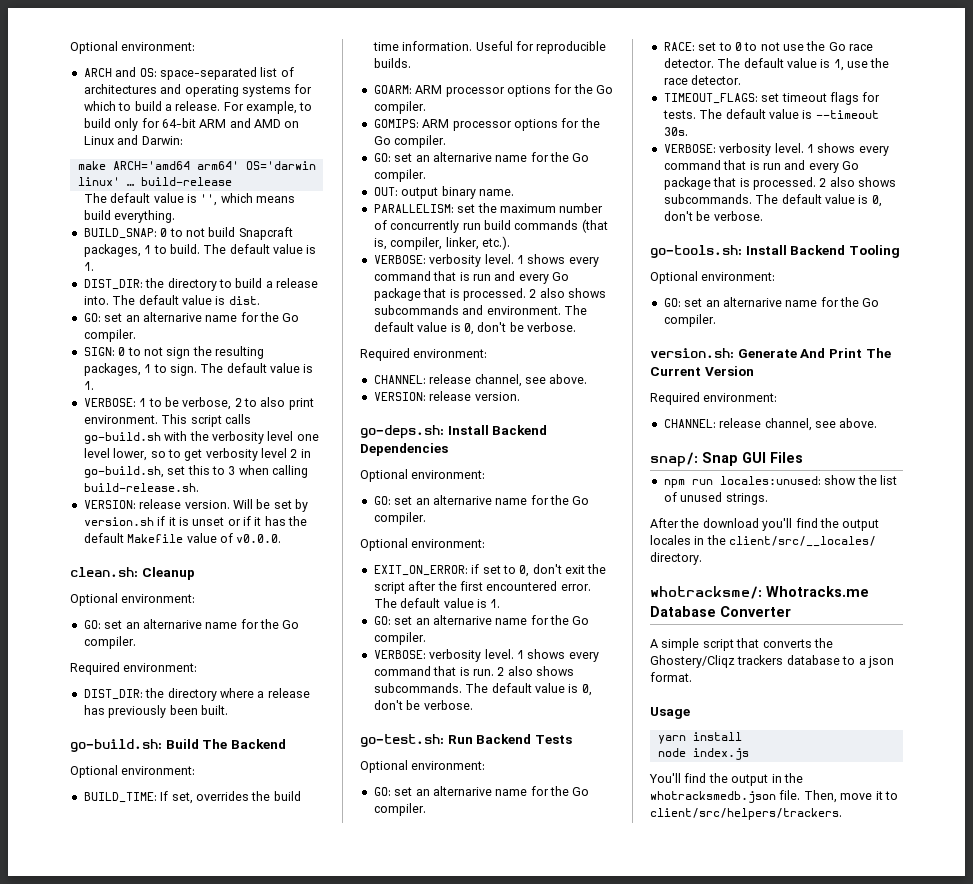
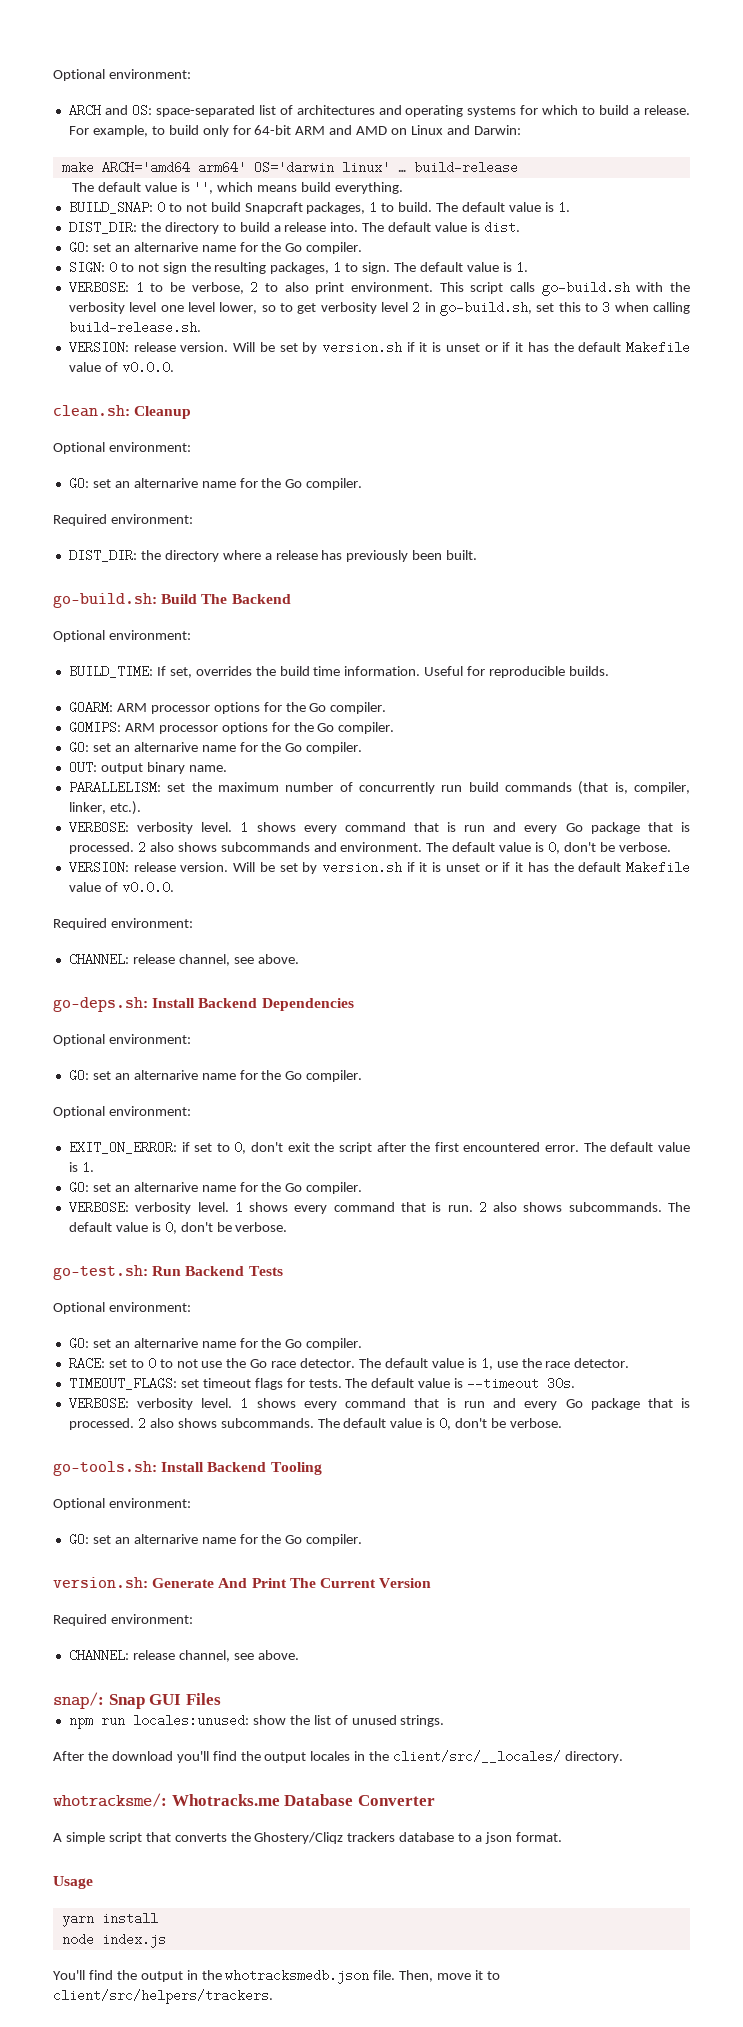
[360,348,488,361] [373,374,588,387] [373,391,520,401] // Required environment: // CHANNEL: release channel, see above. // VERSION: release version. -> [68,861,691,874] [68,881,174,894] [53,918,193,930] [68,953,299,966] // VERSION: release version. Will be set by version.sh if it is unset or if it has the default Makefile value of v0.0.0. // Required environment: // CHANNEL: release channel, see above.

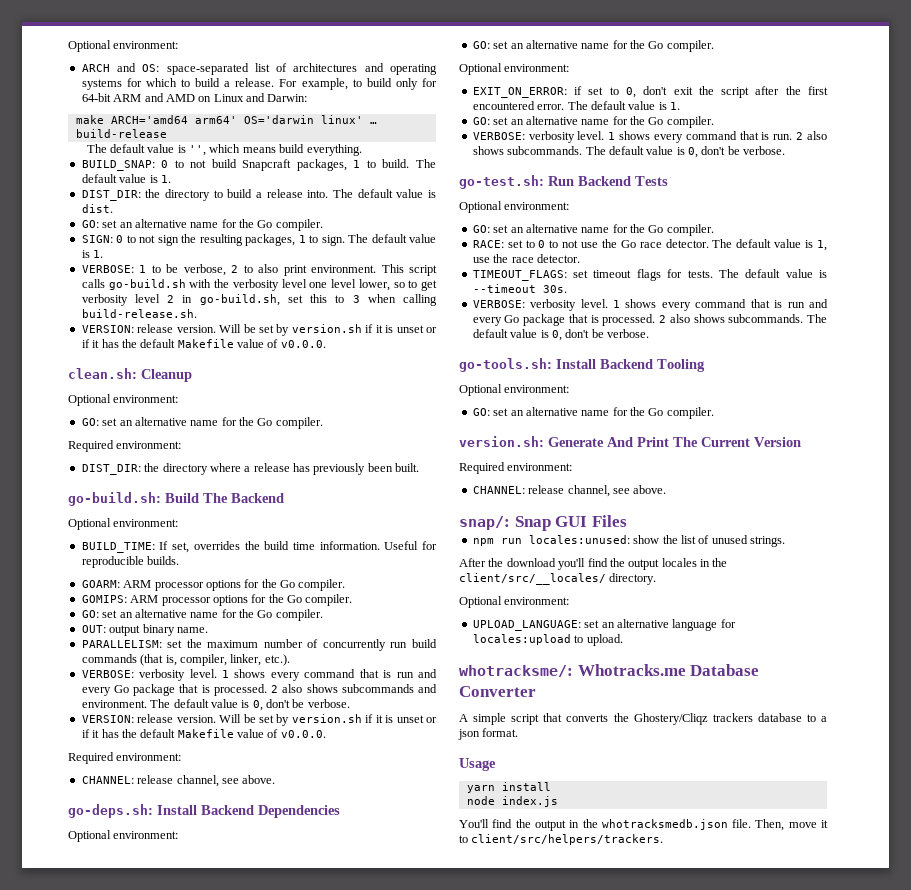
[133,242,198,252] alternarive -> [134,219,187,228] alternative
[133,478,198,488] alternarive -> [134,417,187,426] alternative
[133,742,198,752] alternarive -> [134,609,187,618] alternative
[133,1070,198,1080] alternarive -> [525,40,578,49] alternative
[133,1182,198,1192] alternarive -> [525,116,578,125] alternative
[133,1338,198,1348] alternarive -> [525,224,578,233] alternative
[133,1534,198,1544] alternarive -> [525,407,578,416] alternative
(624, 1757) none -> [459,596,570,608] [472,619,736,631] [472,634,623,646] // Optional environment: // UPLOAD_LANGUAGE: set an alternative language for locales:upload to upload.

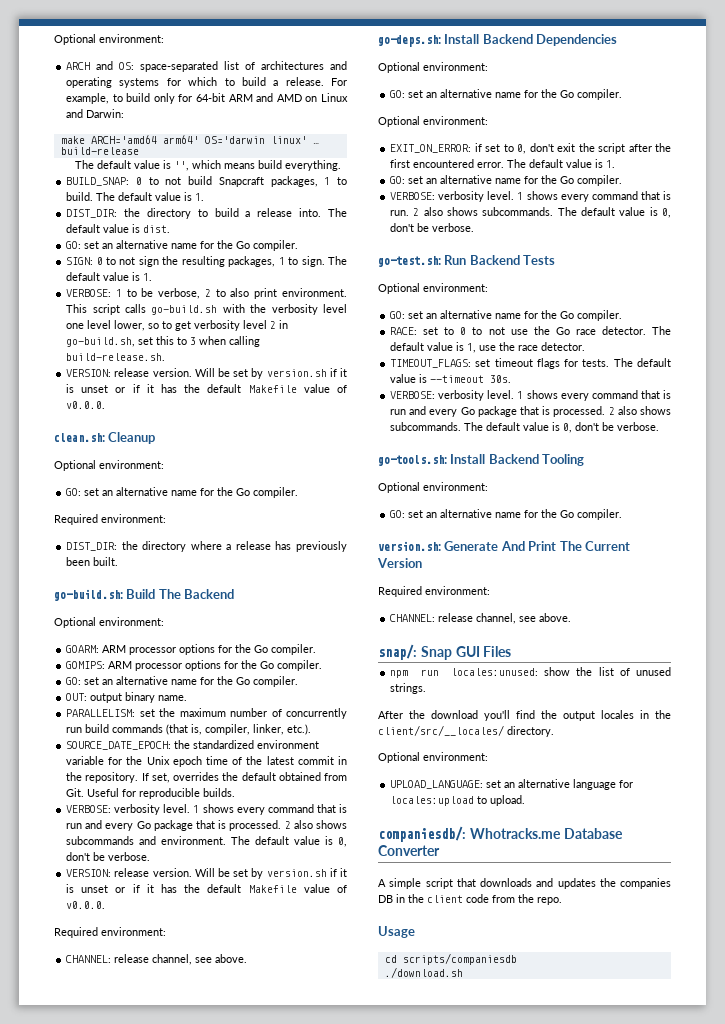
[81,541,438,553] [81,556,180,568] // BUILD_TIME: If set, overrides the build time information. Useful for reproducible builds. -> (164, 621) none
(290, 660) none -> [66,740,320,750] [66,756,347,767] [66,772,348,783] [66,788,236,799] // SOURCE_DATE_EPOCH: the standardized environment variable for the Unix epoch time of the latest commit in the repository. If set, overrides the default obtained from Git. Useful for reproducible builds.
[459,665,573,677] whotracksme/: -> [378,826,466,842] companiesdb/:
[566,713,827,725] [458,728,519,740] [459,758,496,771] [466,782,551,793] [466,796,558,807] [459,819,828,831] [459,834,664,845] converts the Ghostery/Cliqz trackers database to a json format. // Usage // yarn install // node index.js // You'll find the output in the whotracksmedb.json file. Then, move it to client/src/helpers/trackers. -> [480,878,671,889] [378,894,562,905] [378,926,415,938] [384,953,517,965] [384,967,463,978] downloads and updates the companies DB in the client code from the repo. // Usage // cd scripts/companiesdb // ./download.sh

